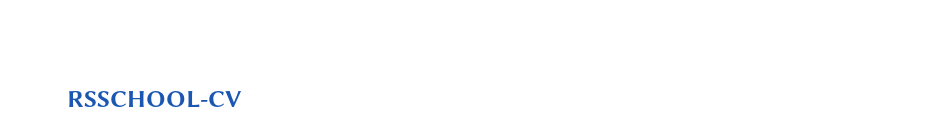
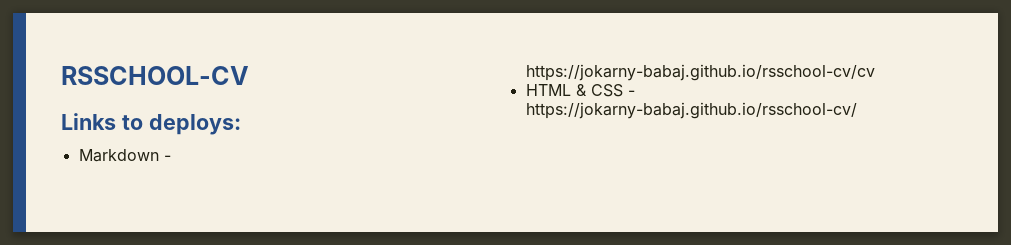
(242, 99) none -> [61,113,241,135] [78,149,171,162] [525,64,875,81] [525,84,635,97] [525,102,857,119] // Links to deploys: // Markdown - https://jokarny-babaj.github.io/rsschool-cv/cv // HTML & CSS - https://jokarny-babaj.github.io/rsschool-cv/

